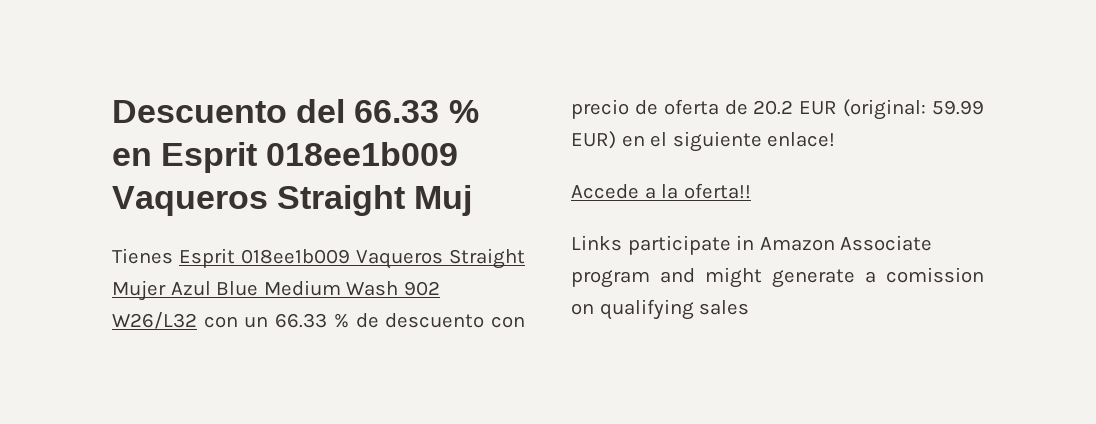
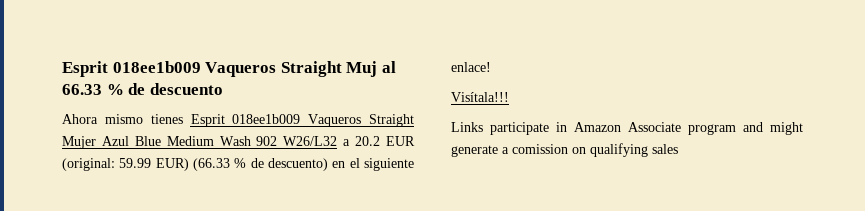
[112,99,479,123] [112,148,152,166] Descuento del 66.33 % en -> (62, 69) none
[112,248,173,264] // Tienes -> [381,61,396,73] [62,83,223,95] [62,114,183,124] al 66.33 % de descuento // Ahora mismo tienes
[203,313,525,328] [571,99,748,119] con un 66.33 % de descuento con precio de oferta de -> [343,139,351,146] a
(616, 140) none -> [193,158,328,171] (66.33 % de descuento)
[571,183,751,199] Accede a la oferta!! -> [451,92,509,102] Visítala!!!

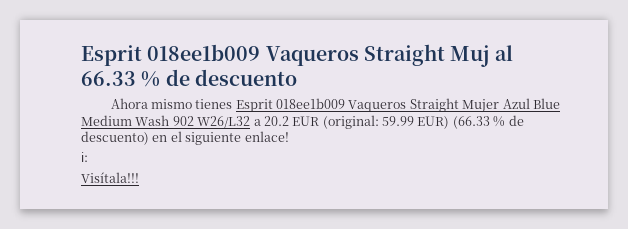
(491, 67) none -> [81,152,88,162] // ℹ:
[451,122,803,135] [451,143,678,157] // Links participate in Amazon Associate program and might generate a comission on qualifying sales -> (139, 177) none

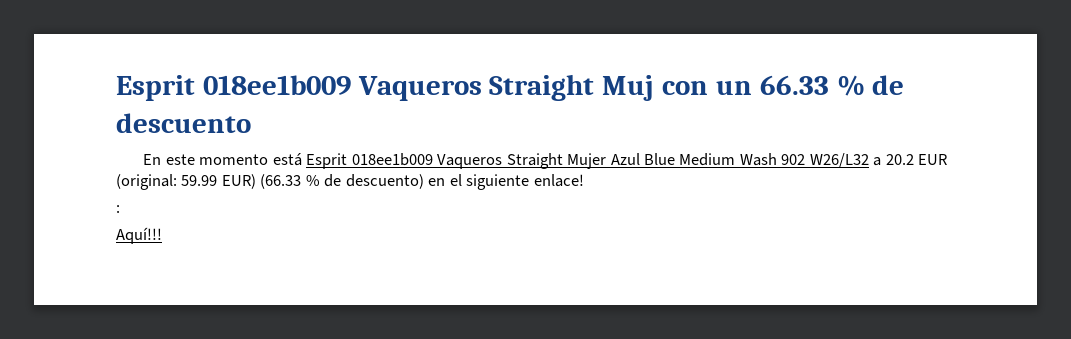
[495,45,514,61] al -> [662,80,752,95] con un
[110,98,233,109] Ahora mismo tienes -> [143,153,302,166] En este momento está
[81,152,88,162] [81,172,139,183] ℹ: // Visítala!!! -> [116,205,120,213] [116,227,162,244] : // Aquí!!!

